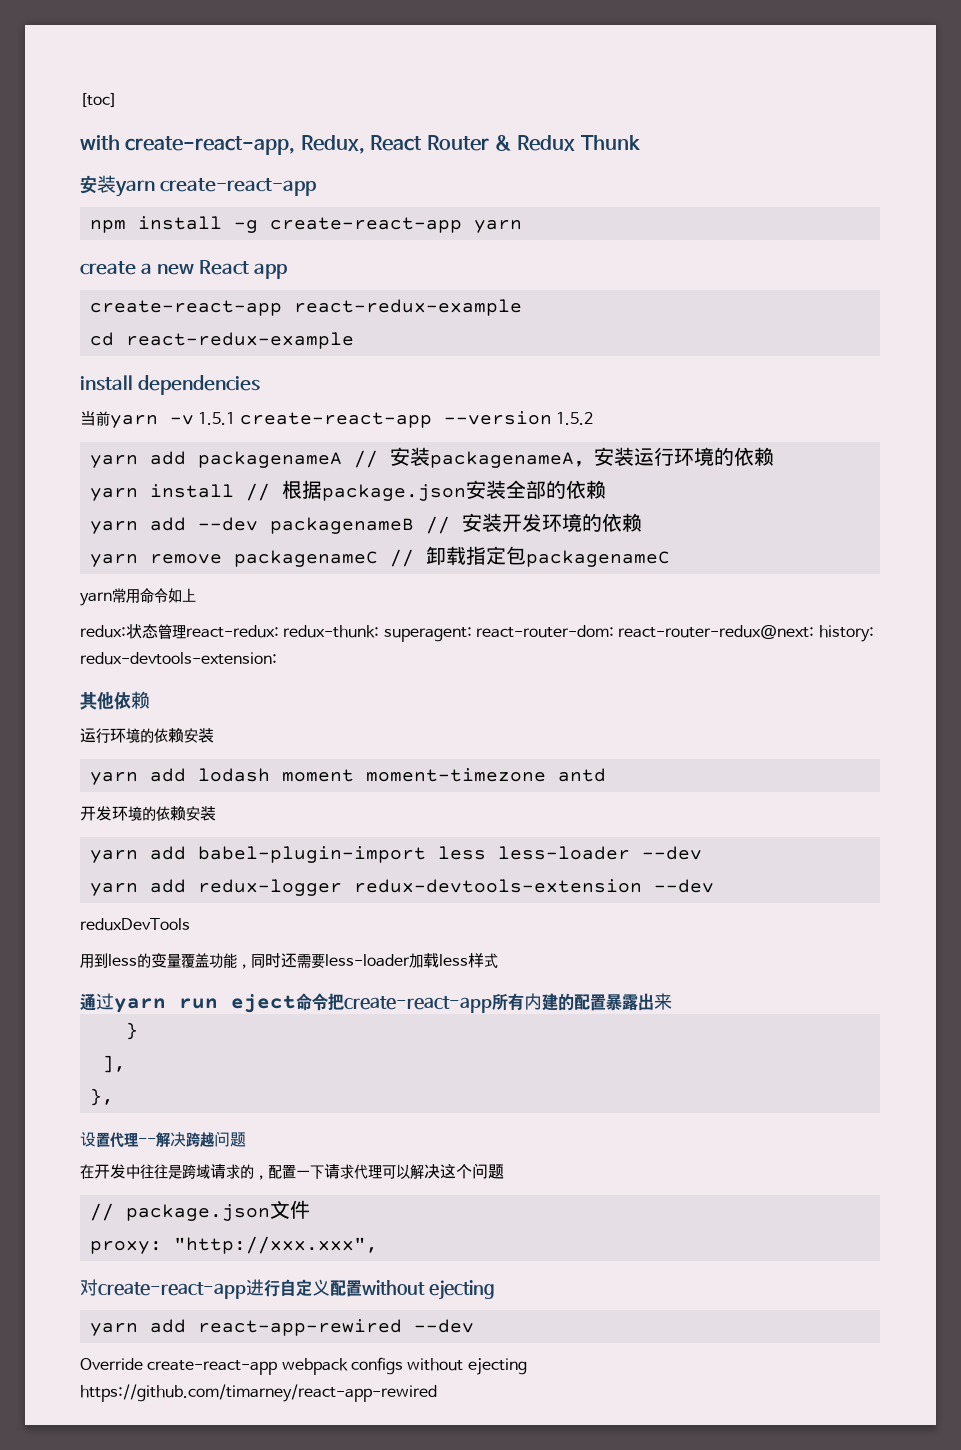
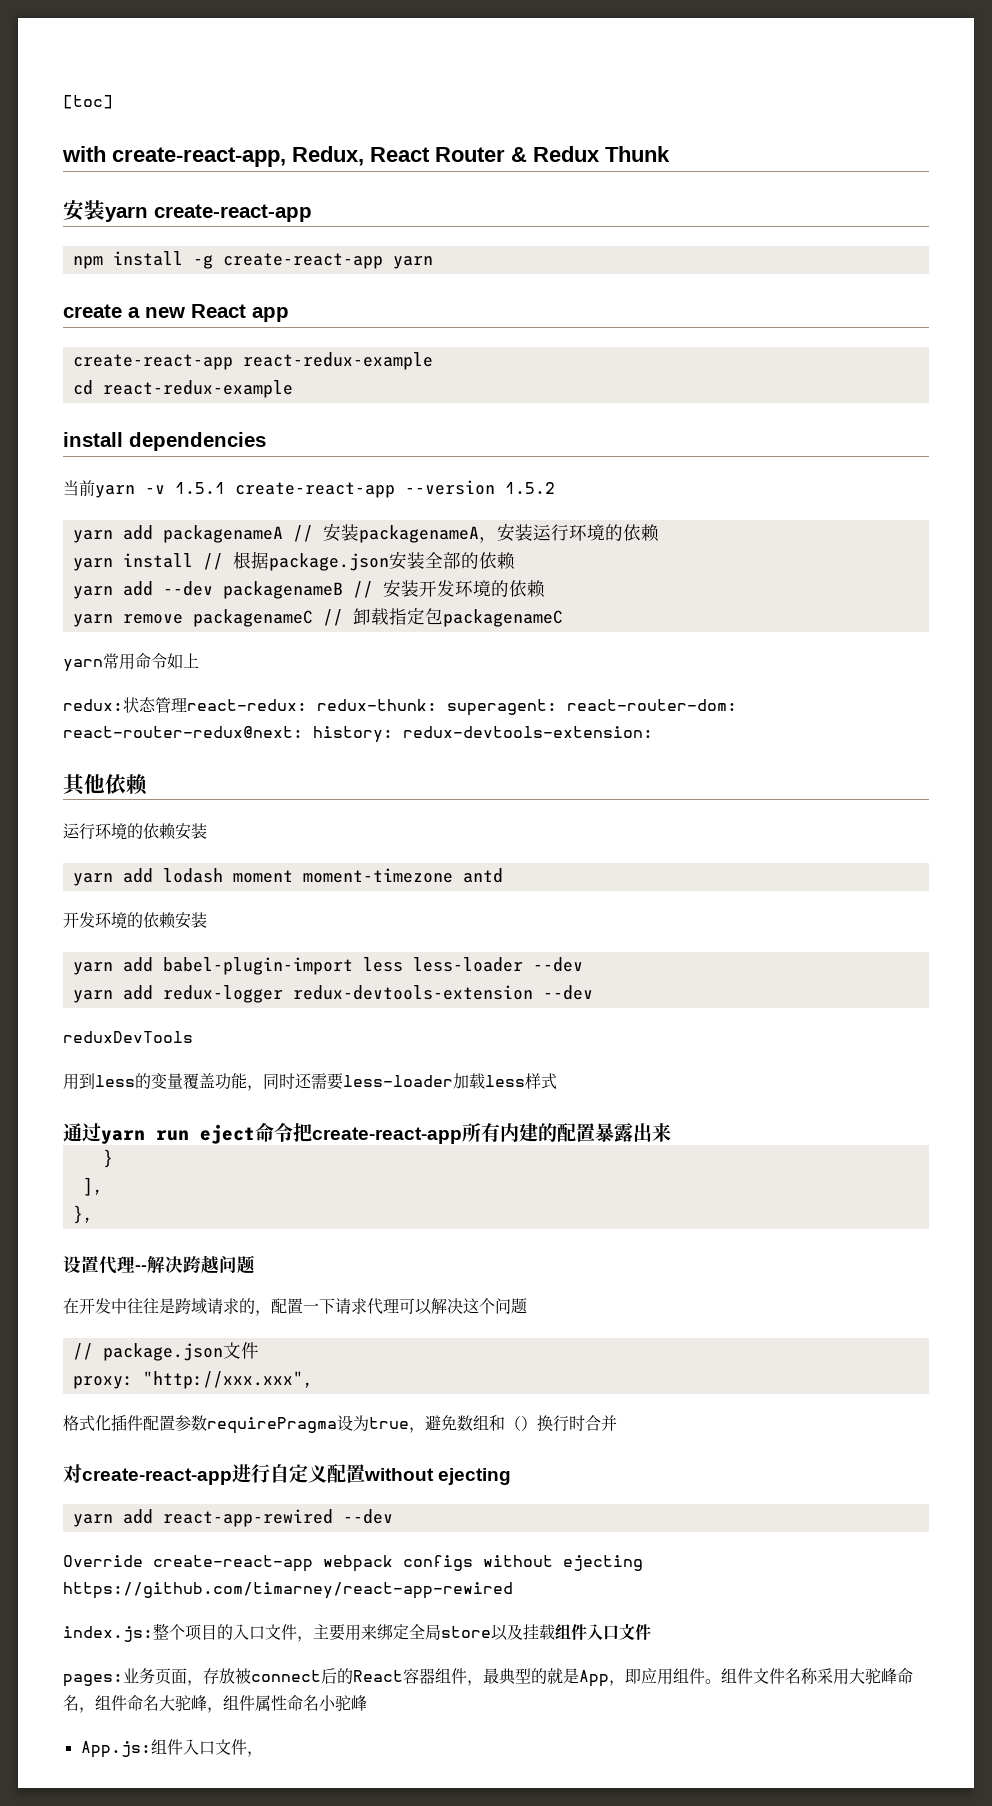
(378, 1245) none -> [63,1414,617,1434] // 格式化插件配置参数requirePragma设为true，避免数组和（）换行时合并
(437, 1393) none -> [63,1623,651,1642] [63,1668,913,1687] [63,1695,367,1713] [80,1739,263,1758] // index.js:整个项目的入口文件，主要用来绑定全局store以及挂载组件入口文件 // pages:业务页面，存放被connect后的React容器组件，最典型的就是App，即应用组件。组件文件名称采用大驼峰命名，组件命名大驼峰，组件属性命名小驼峰 // App.js:组件入口文件，

